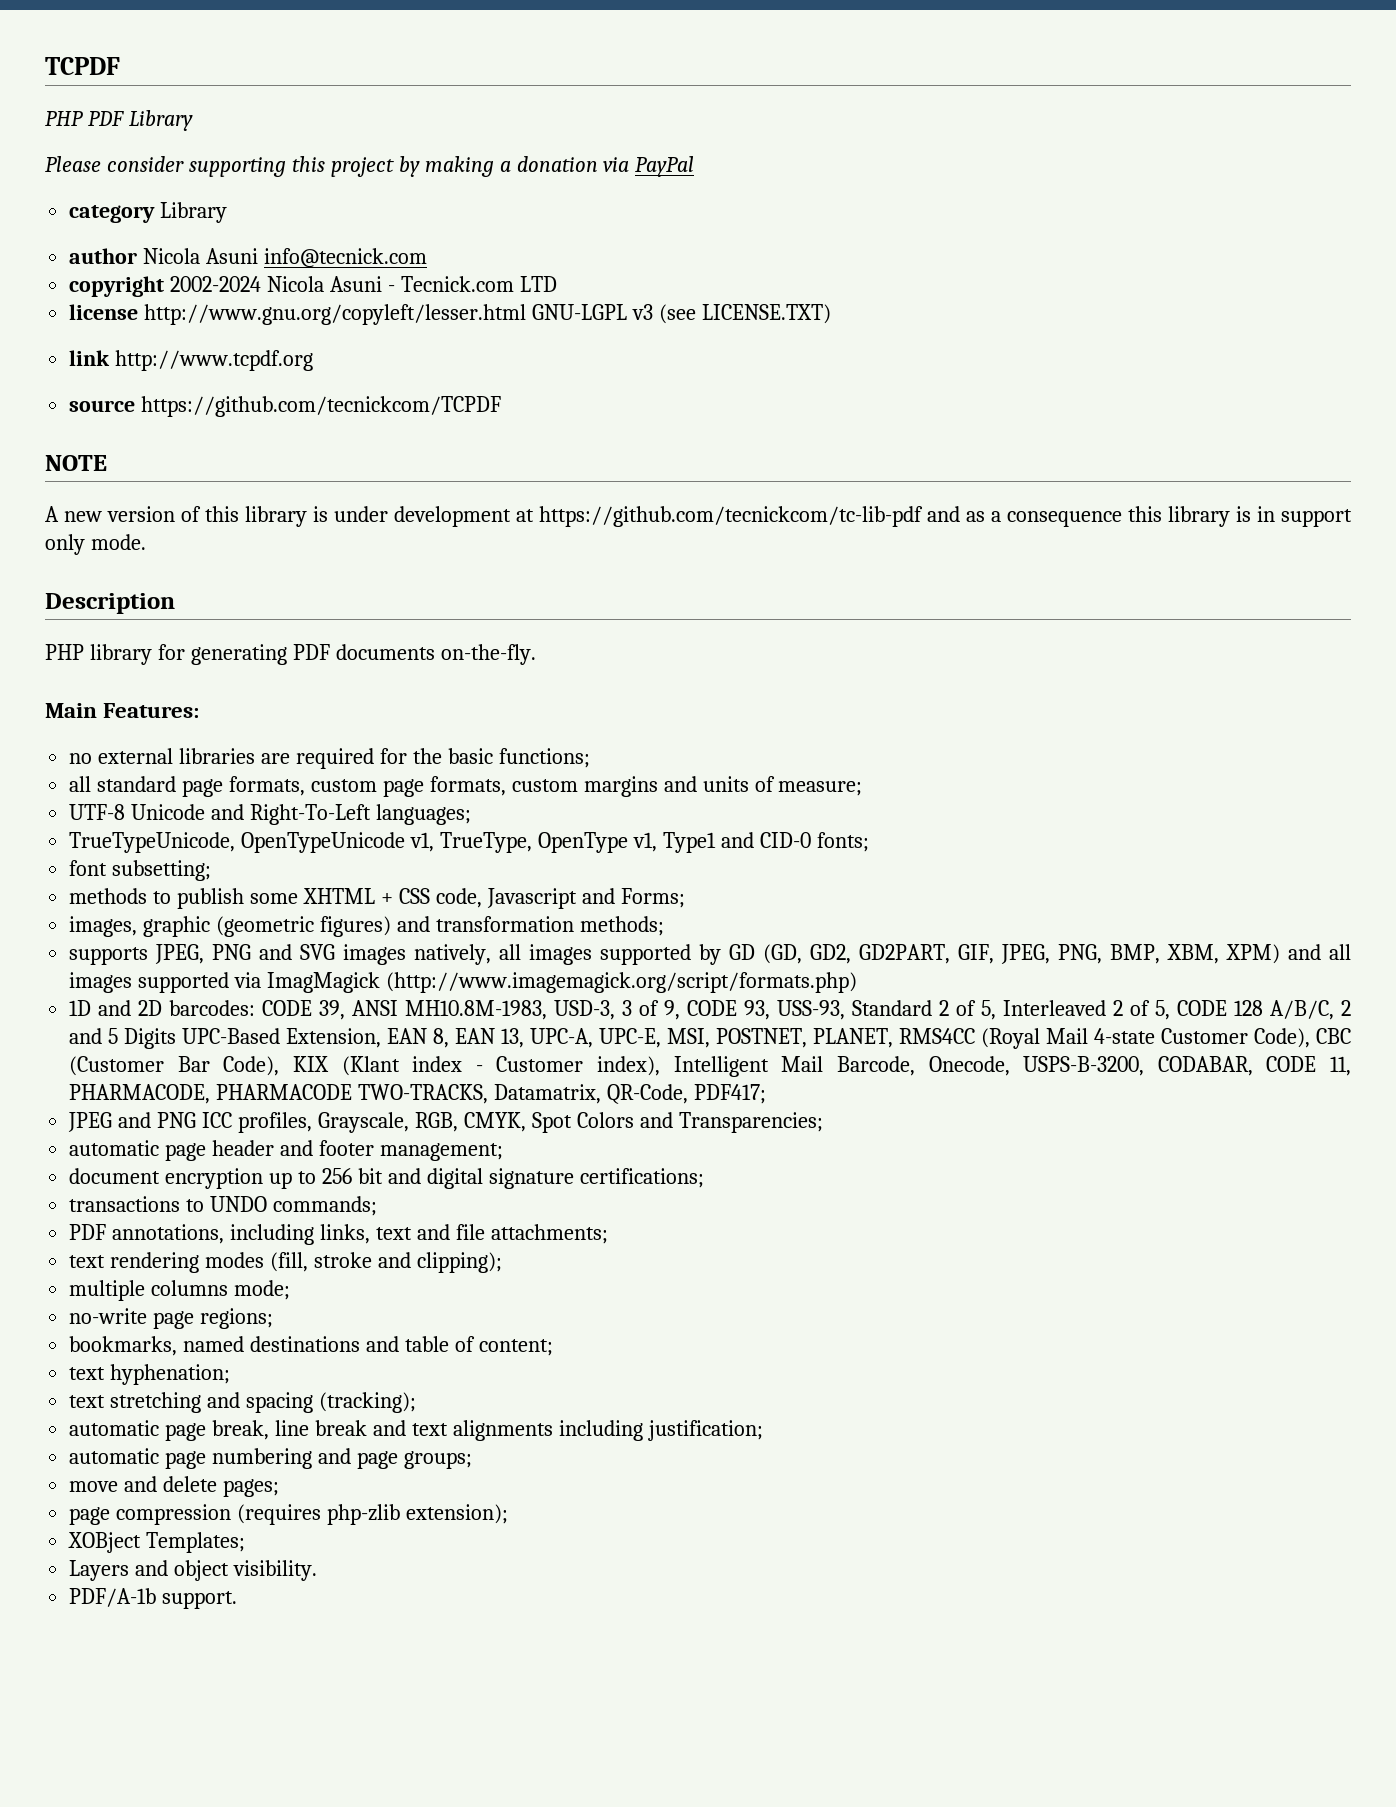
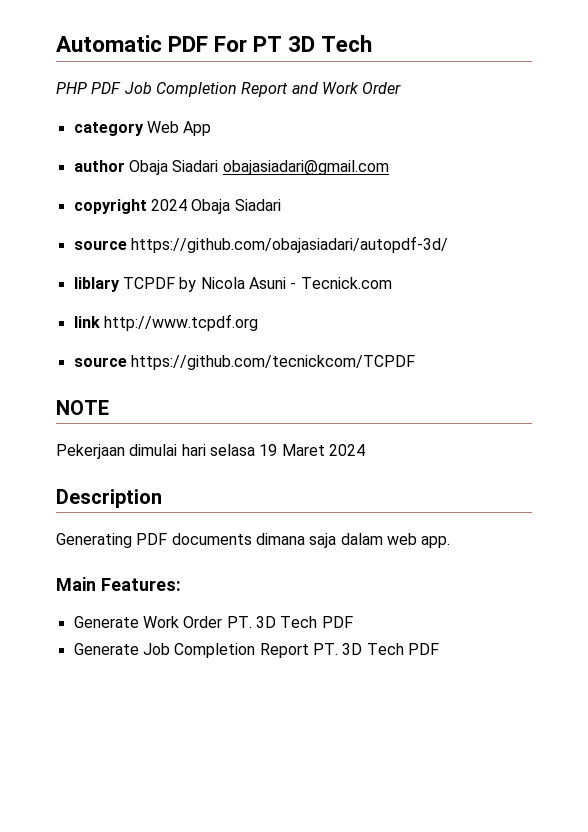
[45,57,120,75] [45,110,193,131] [45,156,695,177] TCPDF // PHP PDF Library // Please consider supporting this project by making a donation via PayPal -> [56,35,373,52] [56,82,402,97] Automatic PDF For PT 3D Tech // PHP PDF Job Completion Report and Work Order
[160,202,228,223] Library -> [146,121,212,136] Web App
[143,248,428,268] [69,276,557,297] [69,304,831,325] Nicola Asuni info@tecnick.com // copyright 2002-2024 Nicola Asuni - Tecnick.com LTD // license http://www.gnu.org/copyleft/lesser.html GNU-LGPL v3 (see LICENSE.TXT) -> [128,160,389,175] [73,199,281,214] [73,236,448,253] [73,277,392,292] Obaja Siadari obajasiadari@gmail.com // copyright 2024 Obaja Siadari // source https://github.com/obajasiadari/autopdf-3d/ // liblary TCPDF by Nicola Asuni - Tecnick.com
[45,506,1352,527] [45,534,146,555] [45,593,175,614] [45,644,536,665] [45,703,200,718] [69,748,590,769] [69,776,863,797] [69,804,471,825] [69,832,869,853] [69,860,212,881] [69,888,685,909] [69,916,664,937] [69,944,1352,965] [69,972,857,993] [69,1000,1351,1020] [69,1028,1352,1049] [69,1056,1351,1077] [69,1084,766,1104] [68,1112,823,1133] [69,1140,503,1161] [69,1168,704,1189] [69,1196,378,1216] [69,1224,608,1245] [69,1252,502,1273] [69,1280,291,1301] [69,1308,274,1329] [69,1336,553,1356] [69,1364,231,1385] [69,1392,416,1413] [69,1420,763,1441] [69,1448,472,1469] [69,1476,280,1497] [69,1504,508,1525] [68,1532,246,1553] [69,1560,318,1581] [69,1588,238,1609] A new version of this library is under development at https://github.com/tecnickcom/tc-lib-pdf and as a consequence this library is in support only mode. // Description // PHP library for generating PDF documents on-the-fly. // Main Features: // no external libraries are required for the basic functions; // all standard page formats, custom page formats, custom margins and units of measure; // UTF-8 Unicode and Right-To-Left languages; // TrueTypeUnicode, OpenTypeUnicode v1, TrueType, OpenType v1, Type1 and CID-0 fonts; // font subsetting; // methods to publish some XHTML + CSS code, Javascript and Forms; // images, graphic (geometric figures) and transformation methods; // supports JPEG, PNG and SVG images natively, all images supported by GD (GD, GD2, GD2PART, GIF, JPEG, PNG, BMP, XBM, XPM) and all images supported via ImagMagick (http://www.imagemagick.org/script/formats.php) // 1D and 2D barcodes: CODE 39, ANSI MH10.8M-1983, USD-3, 3 of 9, CODE 93, USS-93, Standard 2 of 5, Interleaved 2 of 5, CODE 128 A/B/C, 2 and 5 Digits UPC-Based Extension, EAN 8, EAN 13, UPC-A, UPC-E, MSI, POSTNET, PLANET, RMS4CC (Royal Mail 4-state Customer Code), CBC (Customer Bar Code), KIX (Klant index - Customer index), Intelligent Mail Barcode, Onecode, USPS-B-3200, CODABAR, CODE 11, PHARMACODE, PHARMACODE TWO-TRACKS, Datamatrix, QR-Code, PDF417; // JPEG and PNG ICC profiles, Grayscale, RGB, CMYK, Spot Colors and Transparencies; // automatic page header and footer management; // document encryption up to 256 bit and digital signature certifications; // transactions to UNDO commands; // PDF annotations, including links, text and file attachments; // text rendering modes (fill, stroke and clipping); // multiple columns mode; // no-write page regions; // bookmarks, named destinations and table of content; // text hyphenation; // text stretching and spacing (tracking); // automatic page break, line break and text alignments including justification; // automatic page numbering and page groups; // move and delete pages; // page compression (requires php-zlib extension); // XOBject Templates; // Layers and object visibility. // PDF/A-1b support. -> [56,444,365,459] [56,489,162,508] [56,533,451,548] [56,577,181,591] [73,616,353,628] [73,643,439,658] Pekerjaan dimulai hari selasa 19 Maret 2024 // Description // Generating PDF documents dimana saja dalam web app. // Main Features: // Generate Work Order PT. 3D Tech PDF // Generate Job Completion Report PT. 3D Tech PDF

